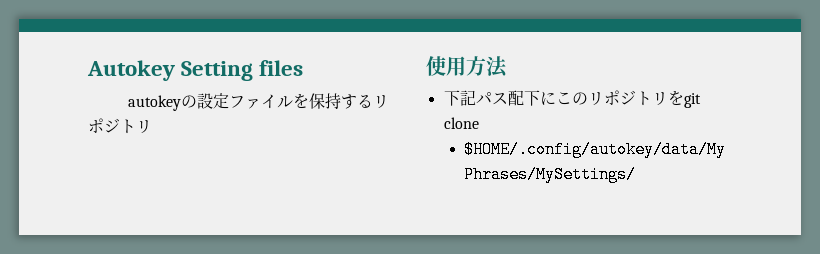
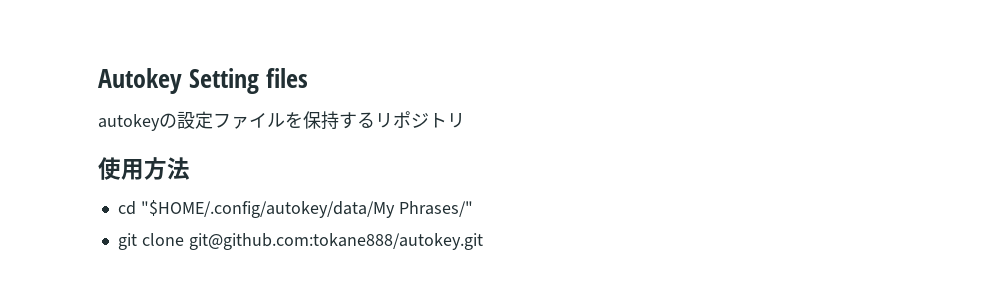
[443,90,684,106] 下記パス配下にこのリポジトリを -> [117,200,473,218] cd "$HOME/.config/autokey/data/My Phrases/" //
[464,141,727,158] [464,166,637,183] // $HOME/.config/autokey/data/My Phrases/MySettings/ -> [188,233,483,250] git@github.com:tokane888/autokey.git

